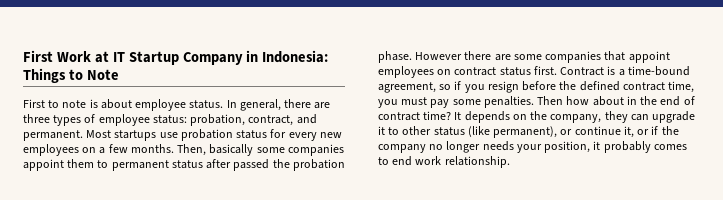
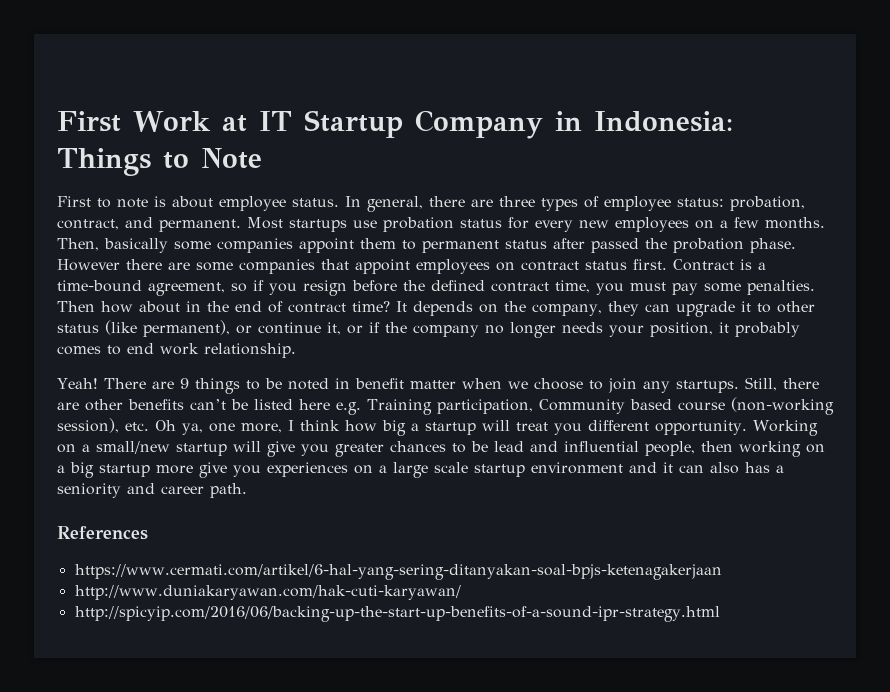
(510, 162) none -> [57,377,819,394] [57,397,834,415] [57,418,818,436] [57,441,825,457] [57,462,784,478] [57,483,247,498] [57,526,148,540] [74,564,722,580] [74,585,461,600] [74,606,720,622] // Yeah! There are 9 things to be noted in benefit matter when we choose to join any startups. Still, there are other benefits can’t be listed here e.g. Training participation, Community based course (non-working session), etc. Oh ya, one more, I think how big a startup will treat you different opportunity. Working on a small/new startup will give you greater chances to be lead and influential people, then working on a big startup more give you experiences on a large scale startup environment and it can also has a seniority and career path. // References // https://www.cermati.com/artikel/6-hal-yang-sering-ditanyakan-soal-bpjs-ketenagakerjaan // http://www.duniakaryawan.com/hak-cuti-karyawan/ // http://spicyip.com/2016/06/backing-up-the-start-up-benefits-of-a-sound-ipr-strategy.html

